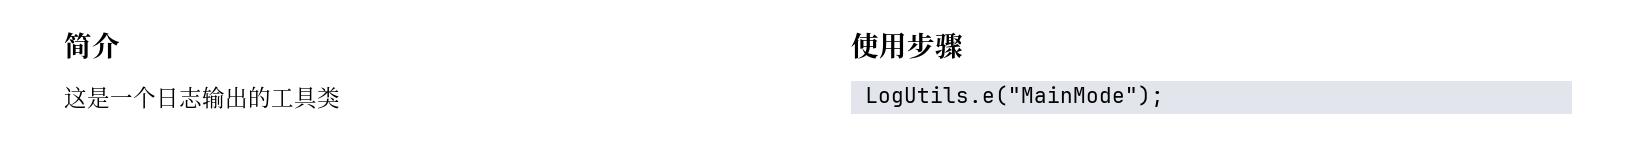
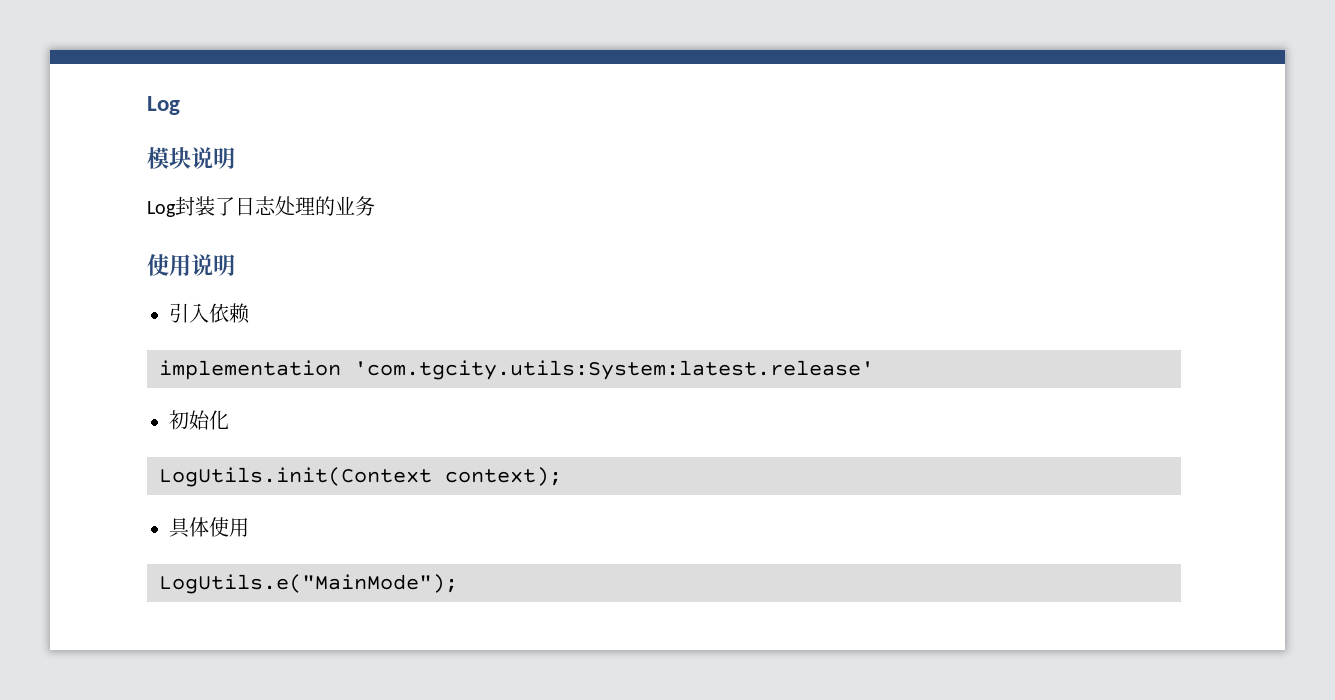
[64,32,120,59] [64,86,340,110] [851,32,963,59] 简介 // 这是一个日志输出的工具类 // 使用步骤 -> [147,96,180,115] [147,147,235,169] [147,196,375,217] [147,254,235,276] [169,303,250,324] [159,360,874,380] [169,410,229,430] [159,467,562,487] [169,517,249,538] Log // 模块说明 // Log封装了日志处理的业务 // 使用说明 // 引入依赖 // implementation 'com.tgcity.utils:System:latest.release' // 初始化 // LogUtils.init(Context context); // 具体使用

